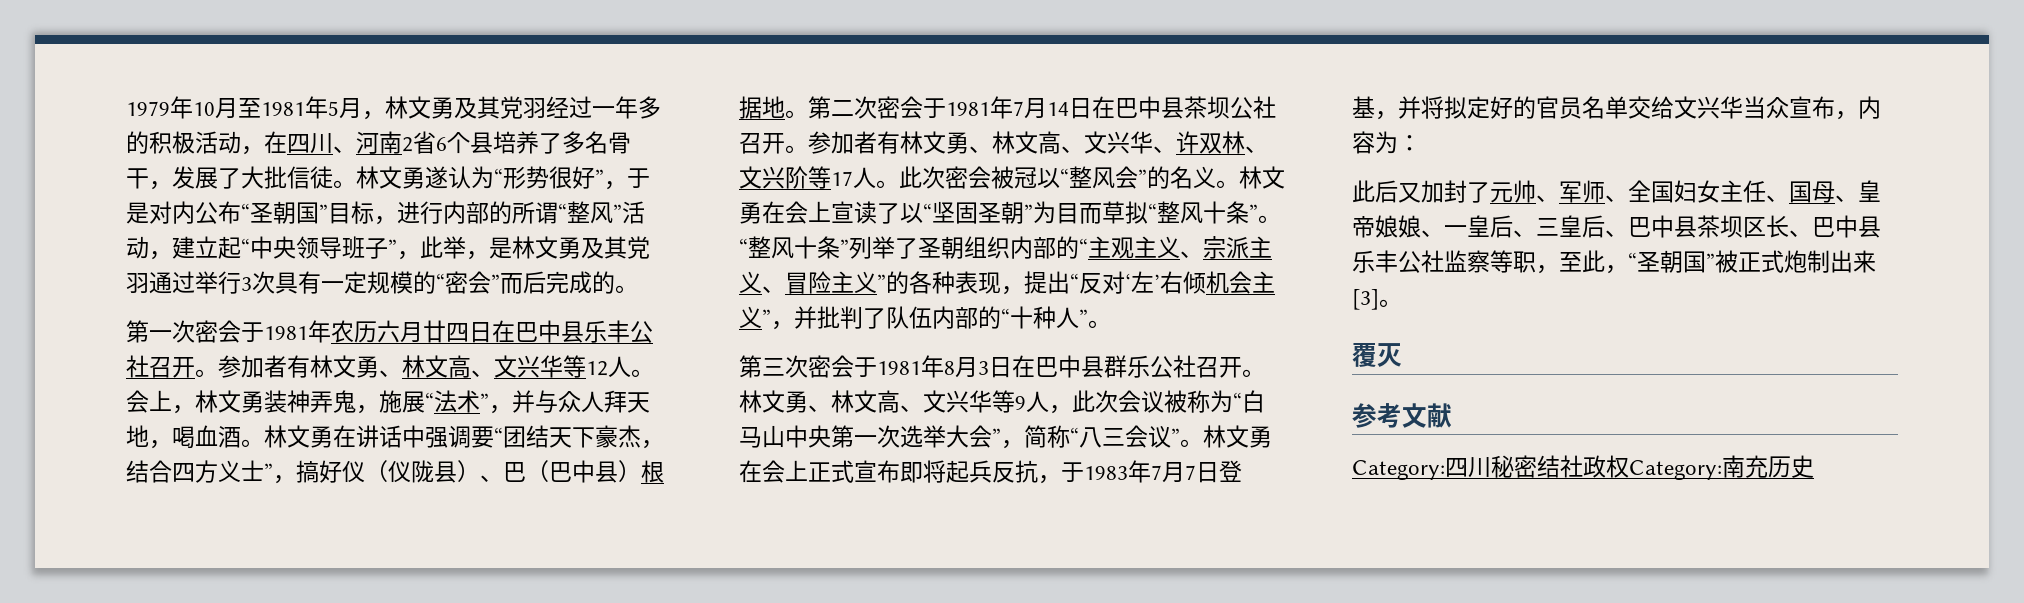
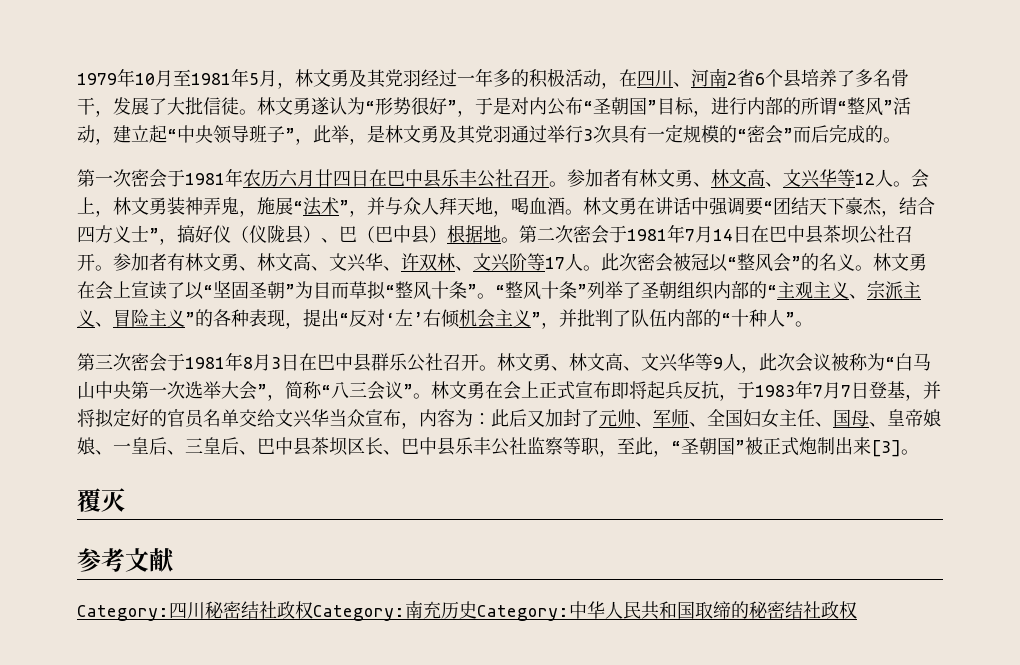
(1421, 143) // -> (491, 419) none
(1814, 466) none -> [477,601,857,621] Category:中华人民共和国取缔的秘密结社政权

